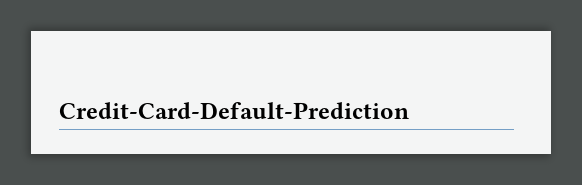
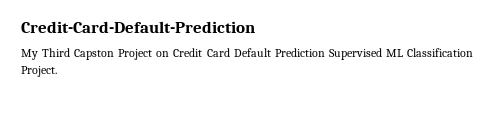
(409, 110) none -> [21,48,473,60] [21,66,57,77] // My Third Capston Project on Credit Card Default Prediction Supervised ML Classification Project.

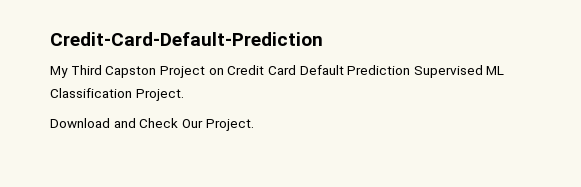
(57, 71) none -> [50,118,254,131] // Download and Check Our Project.

